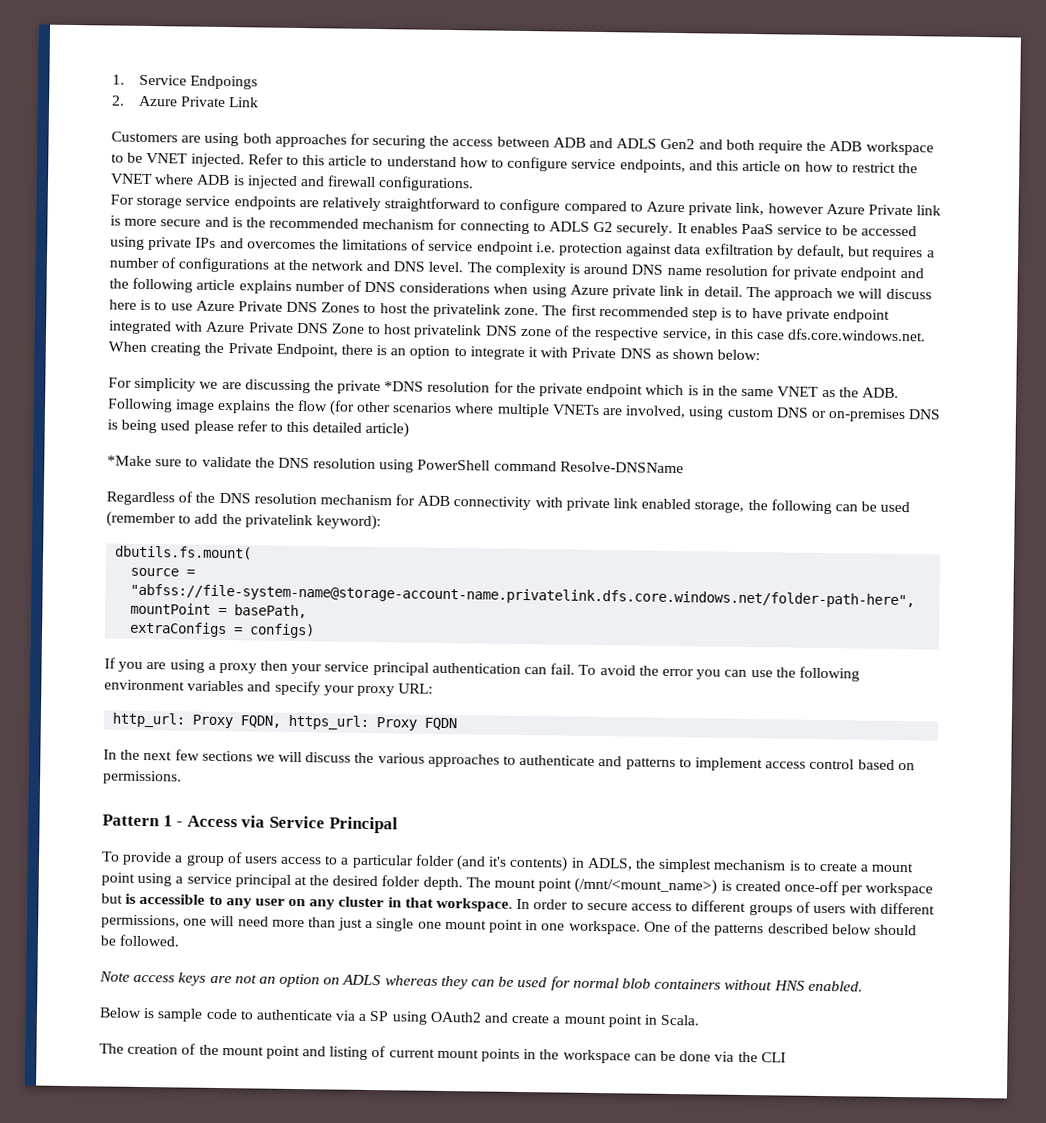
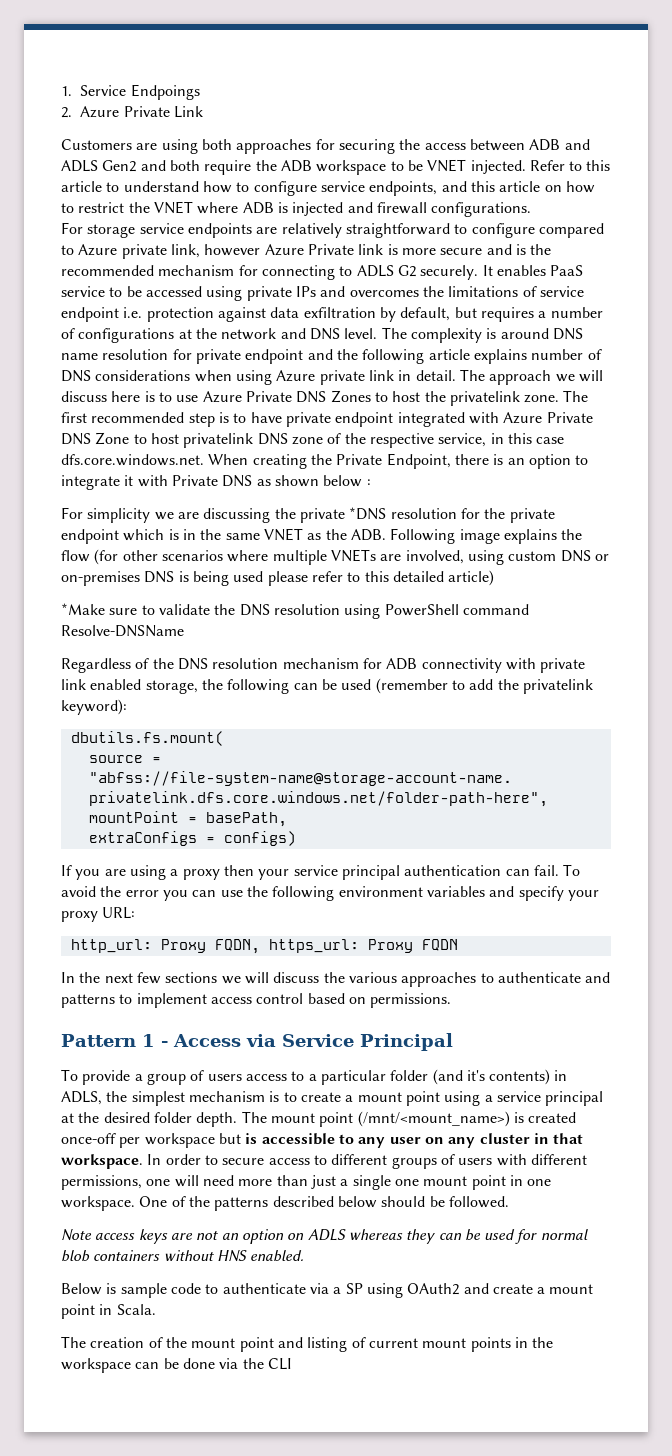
[717,349,761,361] below: -> [323,475,371,487] below :

